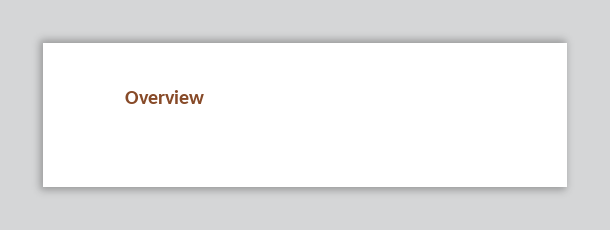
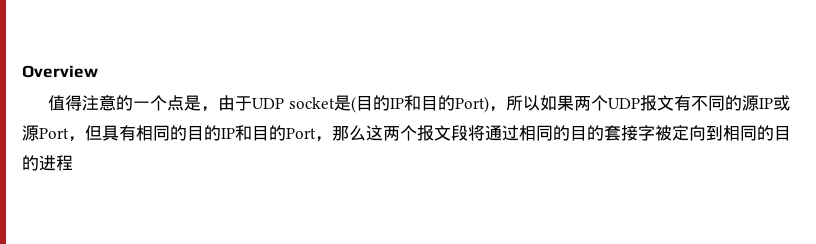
(204, 97) none -> [48,95,790,113] [22,125,791,142] [22,155,73,171] // 值得注意的一个点是，由于UDP socket是(目的IP和目的Port)，所以如果两个UDP报文有不同的源IP或源Port，但具有相同的目的IP和目的Port，那么这两个报文段将通过相同的目的套接字被定向到相同的目的进程

